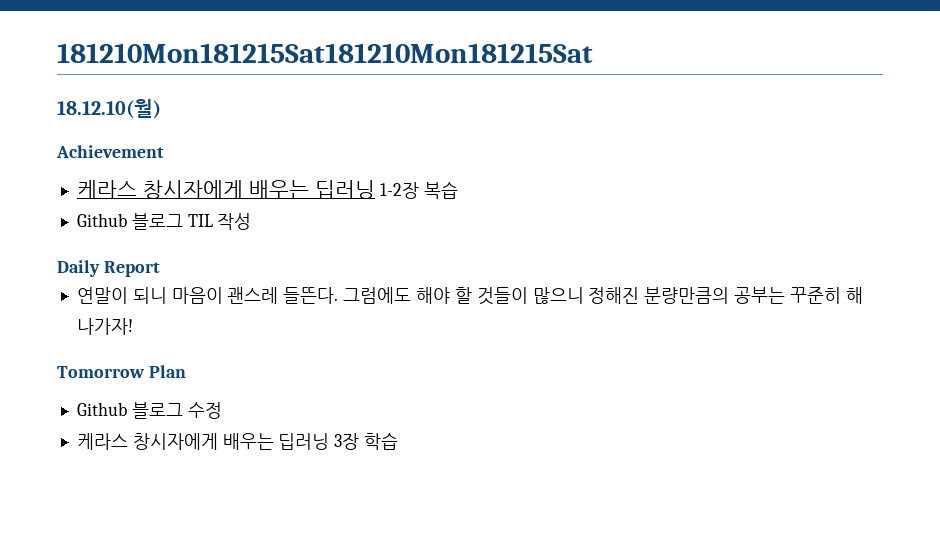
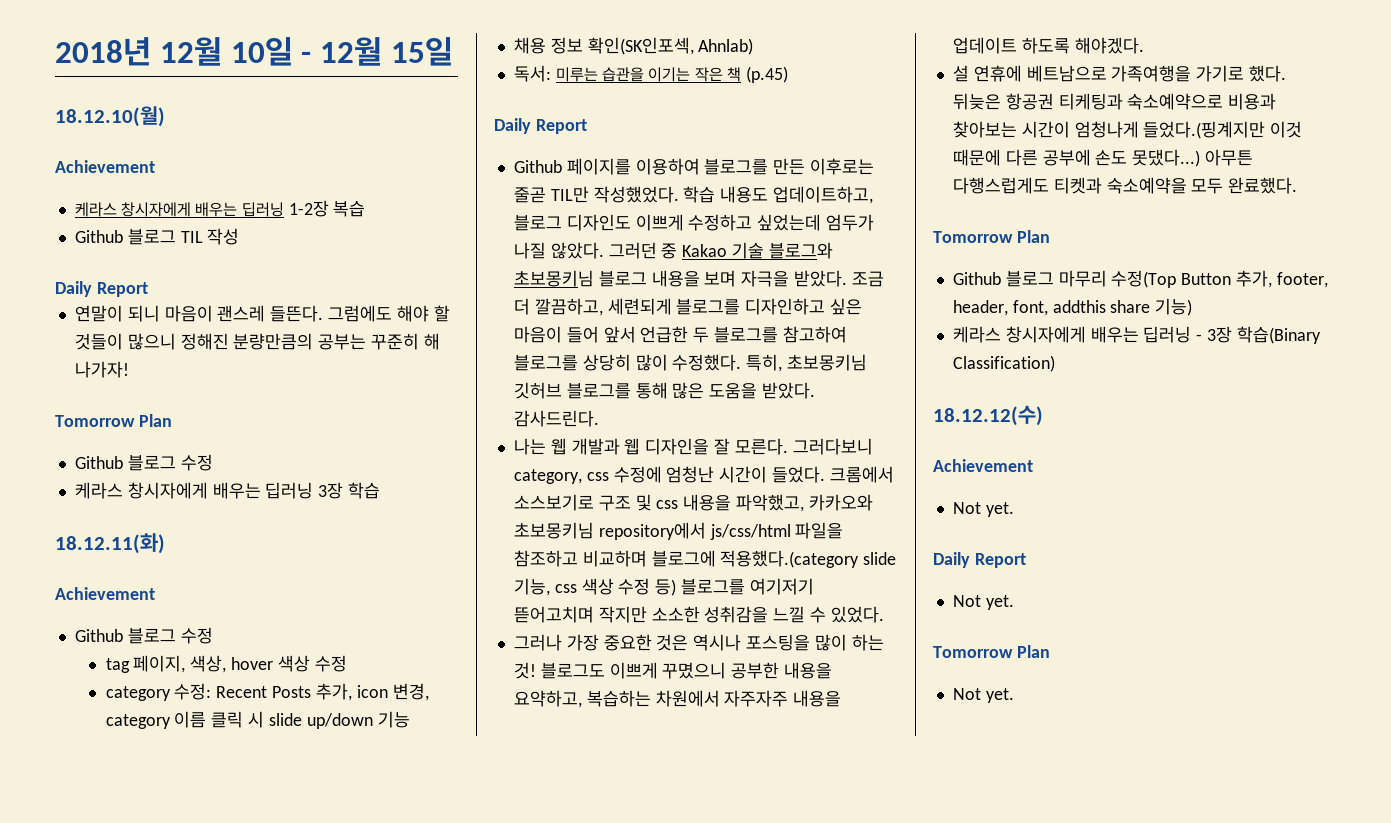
[57,43,593,63] 181210Mon181215Sat181210Mon181215Sat -> [55,37,453,66] 2018년 12월 10일 - 12월 15일
(399, 441) none -> [55,533,165,554] [55,587,155,600] [74,627,213,644] [105,655,347,673] [105,683,429,701] [105,711,410,729] [513,37,754,55] [513,65,788,83] [494,118,587,134] [513,158,875,175] [513,186,874,204] [513,214,875,231] [513,242,833,259] [513,270,884,287] [513,298,863,316] [513,326,847,343] [513,354,868,372] [513,382,816,399] [513,410,599,427] [513,438,873,455] [513,466,894,484] [513,494,873,512] [513,522,844,540] [513,550,897,568] [513,578,814,596] [513,606,884,623] [513,634,884,651] [513,662,833,679] [513,690,842,708] [952,37,1144,54] [952,65,1287,82] [952,93,1277,110] [952,121,1303,139] [952,149,1254,167] [952,177,1298,194] [933,230,1050,243] [952,270,1328,288] [952,298,1193,316] [952,326,1321,344] [952,355,1055,372] [933,405,1043,426] [933,459,1033,472] [952,502,1014,517] [933,552,1026,568] [952,595,1014,610] [933,645,1050,658] [952,688,1014,703] // 18.12.11(화) // Achievement // Github 블로그 수정 // tag 페이지, 색상, hover 색상 수정 // category 수정: Recent Posts 추가, icon 변경, category 이름 클릭 시 slide up/down 기능 // 채용 정보 확인(SK인포섹, Ahnlab) // 독서: 미루는 습관을 이기는 작은 책 (p.45) // Daily Report // Github 페이지를 이용하여 블로그를 만든 이후로는 줄곧 TIL만 작성했었다. 학습 내용도 업데이트하고, 블로그 디자인도 이쁘게 수정하고 싶었는데 엄두가 나질 않았다. 그러던 중 Kakao 기술 블로그와 초보몽키님 블로그 내용을 보며 자극을 받았다. 조금 더 깔끔하고, 세련되게 블로그를 디자인하고 싶은 마음이 들어 앞서 언급한 두 블로그를 참고하여 블로그를 상당히 많이 수정했다. 특히, 초보몽키님 깃허브 블로그를 통해 많은 도움을 받았다. 감사드린다. // 나는 웹 개발과 웹 디자인을 잘 모른다. 그러다보니 category, css 수정에 엄청난 시간이 들었다. 크롬에서 소스보기로 구조 및 css 내용을 파악했고, 카카오와 초보몽키님 repository에서 js/css/html 파일을 참조하고 비교하며 블로그에 적용했다.(category slide 기능, css 색상 수정 등) 블로그를 여기저기 뜯어고치며 작지만 소소한 성취감을 느낄 수 있었다. // 그러나 가장 중요한 것은 역시나 포스팅을 많이 하는 것! 블로그도 이쁘게 꾸몄으니 공부한 내용을 요약하고, 복습하는 차원에서 자주자주 내용을 업데이트 하도록 해야겠다. // 설 연휴에 베트남으로 가족여행을 가기로 했다. 뒤늦은 항공권 티케팅과 숙소예약으로 비용과 찾아보는 시간이 엄청나게 들었다.(핑계지만 이것 때문에 다른 공부에 손도 못댔다...) 아무튼 다행스럽게도 티켓과 숙소예약을 모두 완료했다. // Tomorrow Plan // Github 블로그 마무리 수정(Top Button 추가, footer, header, font, addthis share 기능) // 케라스 창시자에게 배우는 딥러닝 - 3장 학습(Binary Classification) // 18.12.12(수) // Achievement // Not yet. // Daily Report // Not yet. // Tomorrow Plan // Not yet.

